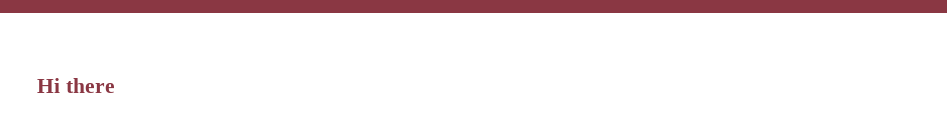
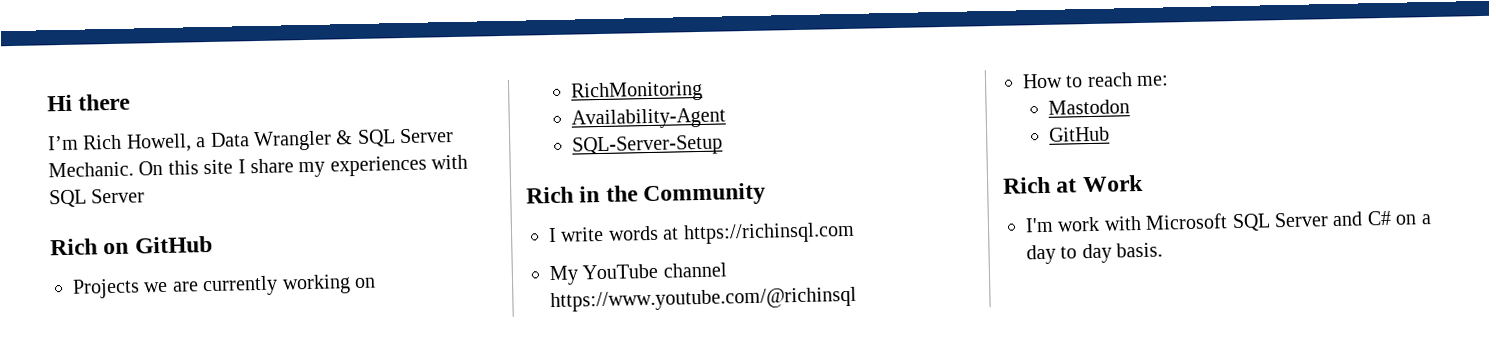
(115, 85) none -> [47,127,455,153] [48,154,469,178] [49,188,146,208] [50,235,213,256] [72,274,376,299] [569,80,703,103] [570,107,726,130] [571,134,723,157] [526,182,767,207] [548,221,855,245] [549,262,727,286] [550,286,857,313] [1022,72,1170,89] [1047,99,1130,115] [1047,126,1110,142] [1003,174,1144,194] [1025,210,1432,233] [1026,242,1164,265] // I’m Rich Howell, a Data Wrangler & SQL Server Mechanic. On this site I share my experiences with SQL Server // Rich on GitHub // Projects we are currently working on // RichMonitoring // Availability-Agent // SQL-Server-Setup // Rich in the Community // I write words at https://richinsql.com // My YouTube channel https://www.youtube.com/@richinsql // How to reach me: // Mastodon // GitHub // Rich at Work // I'm work with Microsoft SQL Server and C# on a day to day basis.

